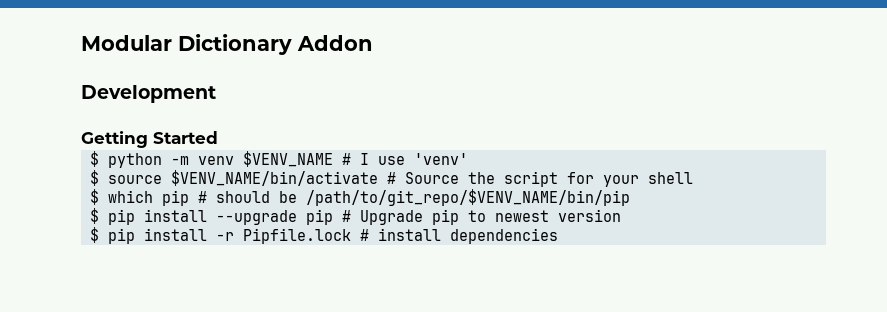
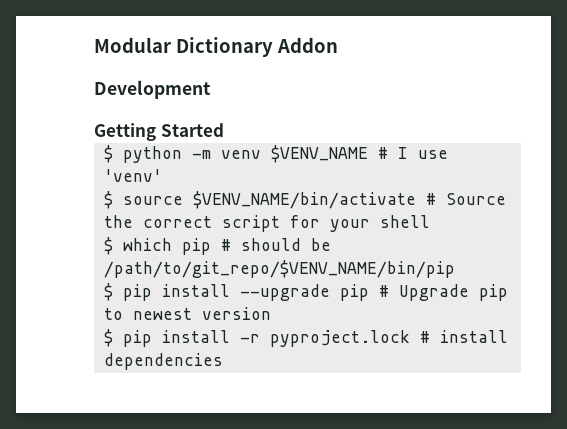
(495, 178) none -> [142,216,212,228] correct
[243,228,351,244] Pipfile.lock -> [269,330,410,347] pyproject.lock

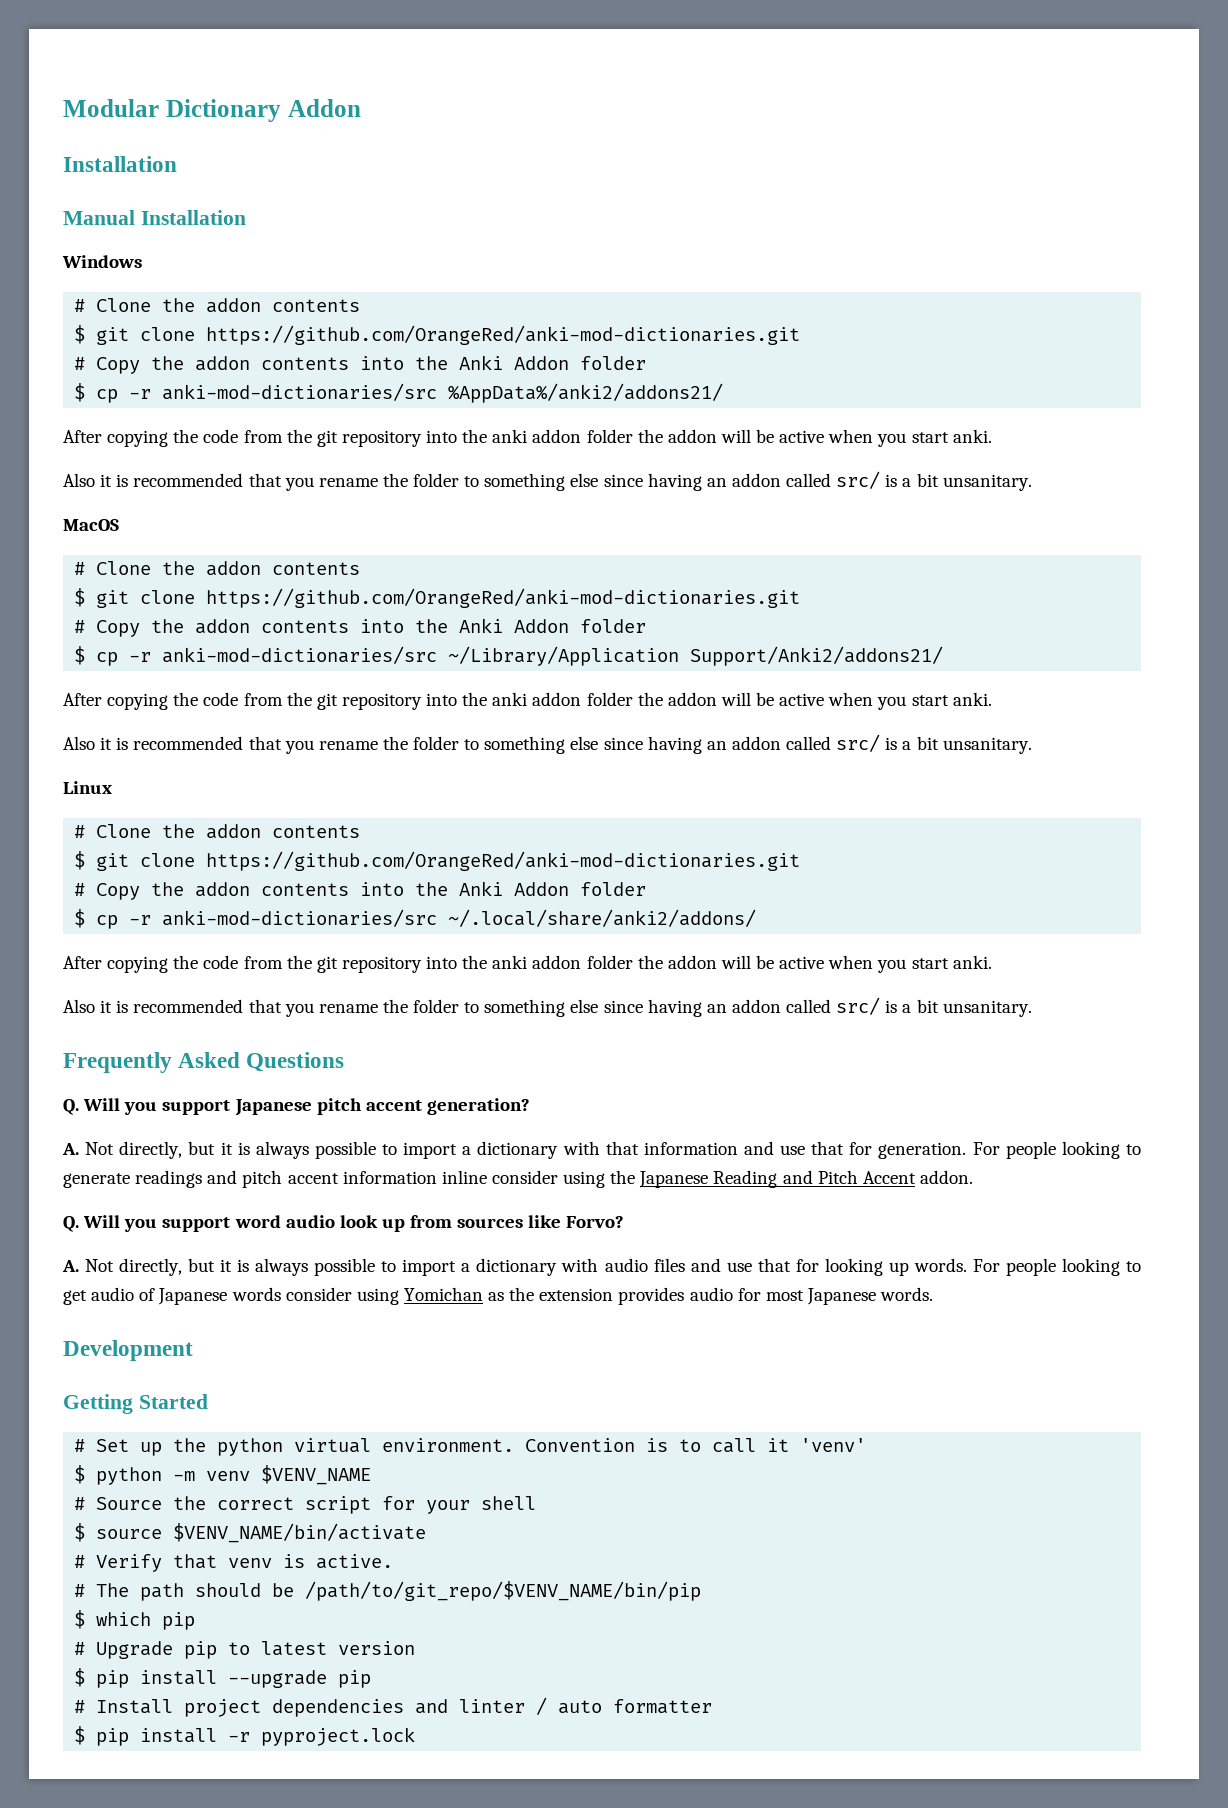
[94,80,211,99] [94,123,224,141] Development // Getting Started -> [63,156,177,172] [63,210,246,225] [62,255,142,268] [74,298,361,313] [74,325,801,345] [74,355,647,374] [74,383,724,403] [63,429,992,447] [63,471,1032,491] [63,519,119,531] [74,561,361,576] [74,588,801,608] [74,618,647,637] [74,646,944,666] [63,692,992,710] [63,734,1032,754] [63,781,112,794] [74,824,361,839] [74,851,801,871] [74,881,647,900] [74,909,757,929] [63,955,992,973] [63,997,1032,1017] [63,1052,345,1073] [63,1098,530,1116] [62,1141,1142,1159] [63,1170,973,1188] [63,1215,625,1232] [62,1258,1141,1276] [63,1287,934,1305] [63,1340,193,1361] [63,1394,208,1414] [74,1438,867,1456] Installation // Manual Installation // Windows // # Clone the addon contents // $ git clone https://github.com/OrangeRed/anki-mod-dictionaries.git // # Copy the addon contents into the Anki Addon folder // $ cp -r anki-mod-dictionaries/src %AppData%/anki2/addons21/ // After copying the code from the git repository into the anki addon folder the addon will be active when you start anki. // Also it is recommended that you rename the folder to something else since having an addon called src/ is a bit unsanitary. // MacOS // # Clone the addon contents // $ git clone https://github.com/OrangeRed/anki-mod-dictionaries.git // # Copy the addon contents into the Anki Addon folder // $ cp -r anki-mod-dictionaries/src ~/Library/Application Support/Anki2/addons21/ // After copying the code from the git repository into the anki addon folder the addon will be active when you start anki. // Also it is recommended that you rename the folder to something else since having an addon called src/ is a bit unsanitary. // Linux // # Clone the addon contents // $ git clone https://github.com/OrangeRed/anki-mod-dictionaries.git // # Copy the addon contents into the Anki Addon folder // $ cp -r anki-mod-dictionaries/src ~/.local/share/anki2/addons/ // After copying the code from the git repository into the anki addon folder the addon will be active when you start anki. // Also it is recommended that you rename the folder to something else since having an addon called src/ is a bit unsanitary. // Frequently Asked Questions // Q. Will you support Japanese pitch accent generation? // A. Not directly, but it is always possible to import a dictionary with that information and use that for generation. For people looking to generate readings and pitch accent information inline consider using the Japanese Reading and Pitch Accent addon. // Q. Will you support word audio look up from sources like Forvo? // A. Not directly, but it is always possible to import a dictionary with audio files and use that for looking up words. For people looking to get audio of Japanese words consider using Yomichan as the extension provides audio for most Japanese words. // Development // Getting Started // # Set up the python virtual environment. Convention is to call it 'venv'
[377,147,448,159] [103,169,162,182] [103,191,416,209] # I use 'venv' // $ source $VENV_NAME/bin/activate -> (372, 1475) //
[122,238,331,255] [103,260,455,278] which pip # should be /path/to/git_repo/$VENV_NAME/bin/pip -> [96,1523,427,1543] [74,1554,394,1572] [74,1581,702,1601] [74,1610,196,1630] [74,1641,416,1659] source $VENV_NAME/bin/activate // # Verify that venv is active. // # The path should be /path/to/git_repo/$VENV_NAME/bin/pip // $ which pip // # Upgrade pip to latest version
[378,284,508,301] [103,307,271,320] # Upgrade pip to newest version -> [74,1697,713,1717] // # Install project dependencies and linter / auto formatter
[419,330,508,343] [103,353,223,370] # install dependencies -> (416, 1736) none

